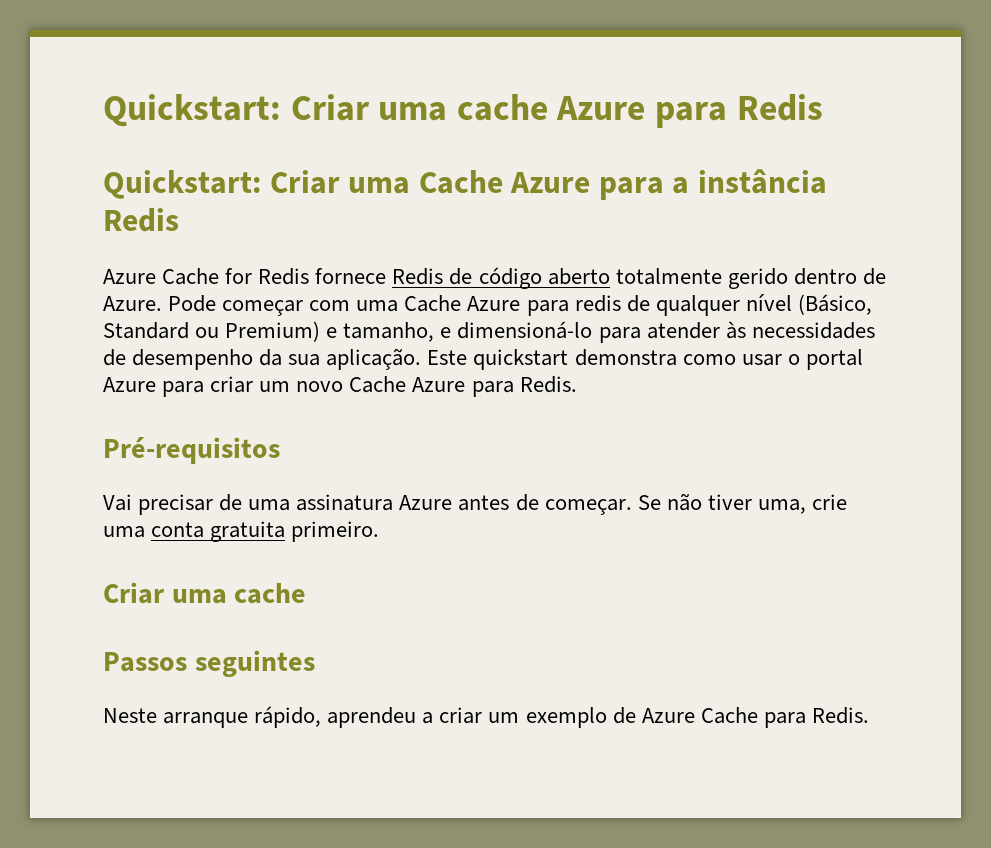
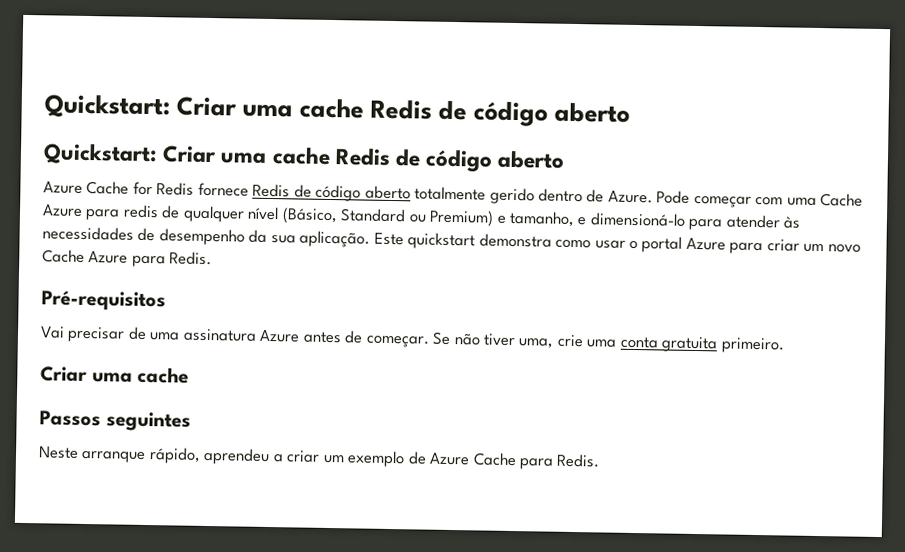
[103,94,823,128] [103,169,827,200] [103,208,179,232] Quickstart: Criar uma cache Azure para Redis // Quickstart: Criar uma Cache Azure para a instância Redis -> [44,94,631,127] [43,143,566,173] Quickstart: Criar uma cache Redis de código aberto // Quickstart: Criar uma cache Redis de código aberto

